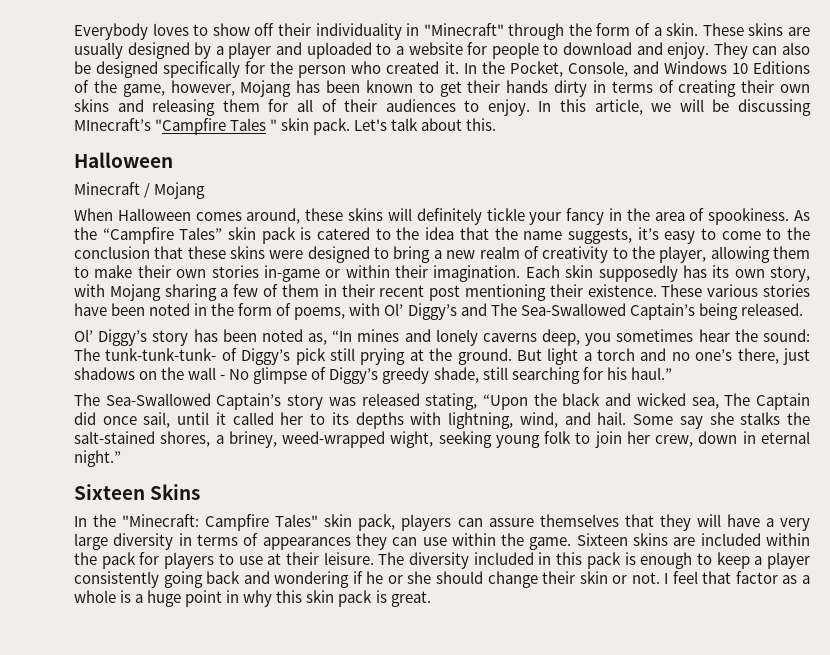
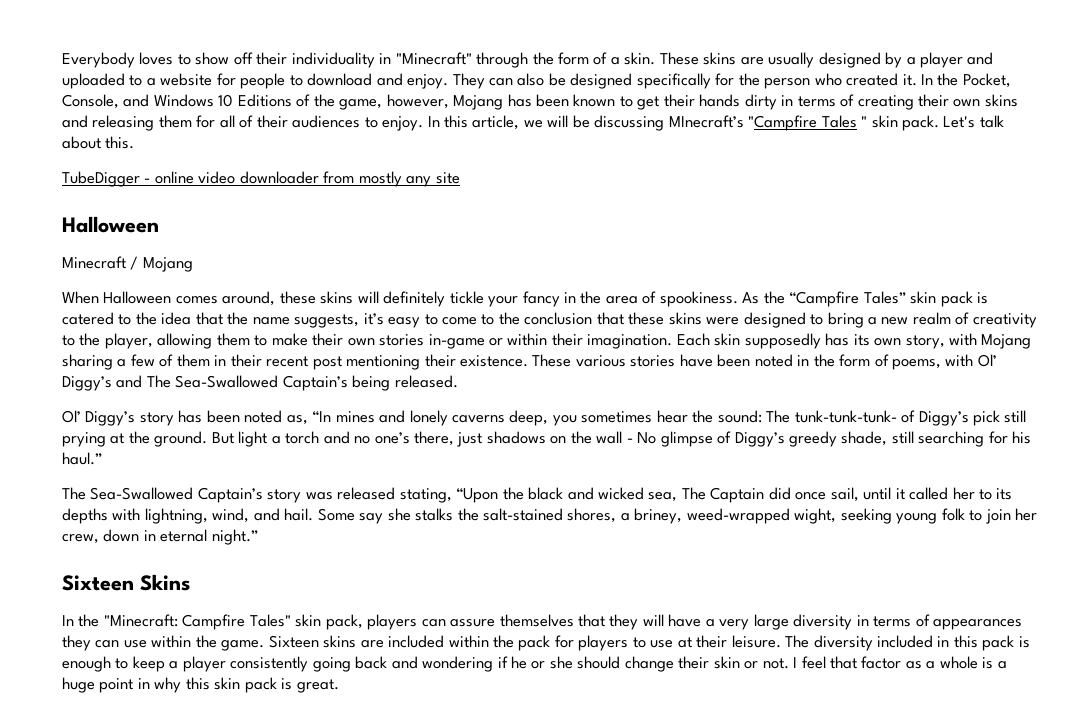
(497, 124) none -> [62,171,460,187] // TubeDigger - online video downloader from mostly any site

